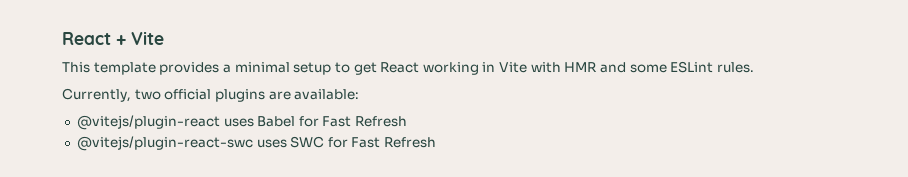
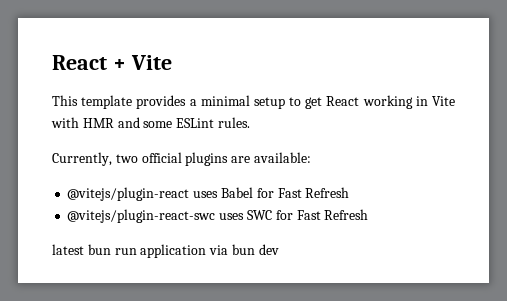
(437, 142) none -> [52,244,279,258] // latest bun run application via bun dev

